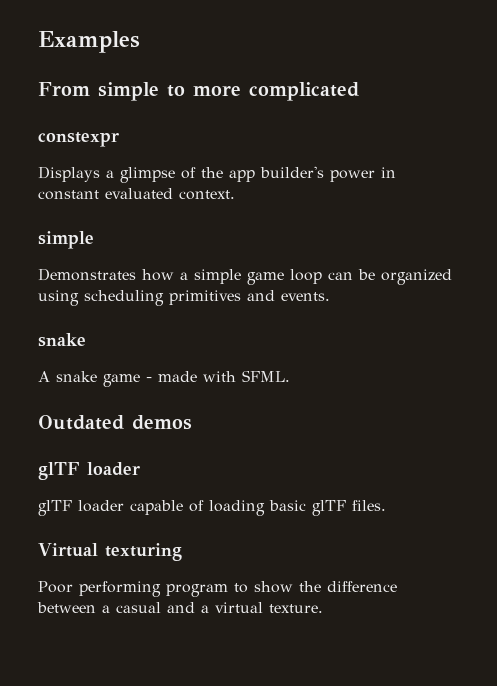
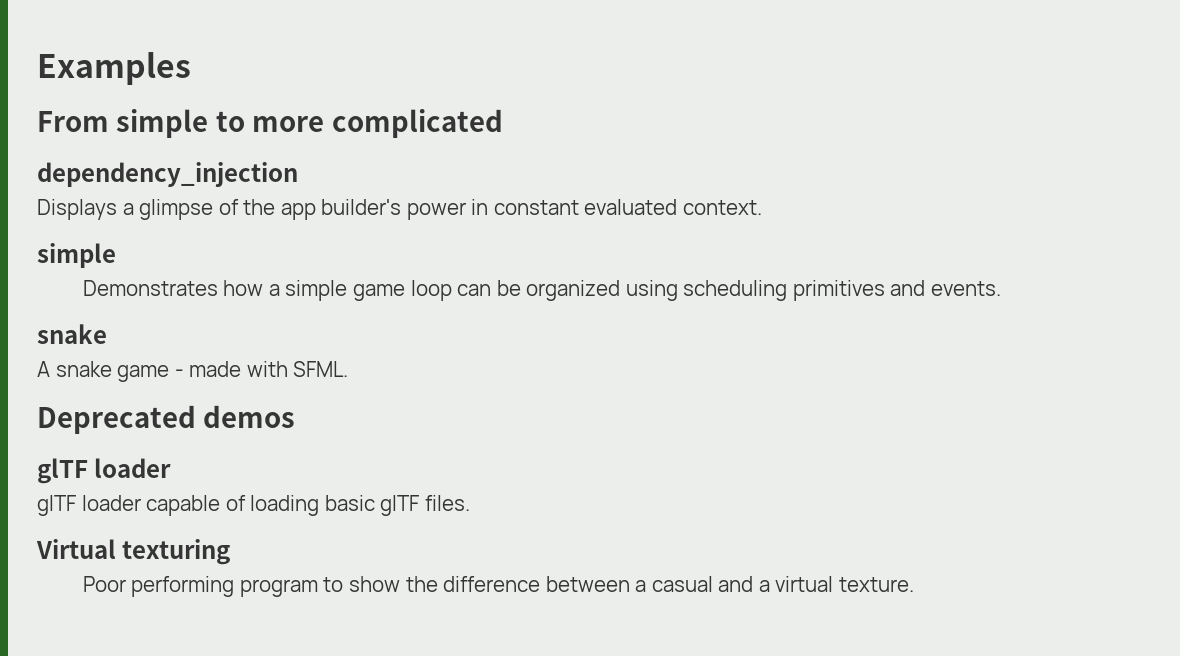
[38,132,119,147] constexpr -> [37,162,298,187] dependency_injection
[38,415,124,430] Outdated -> [37,405,196,434] Deprecated

